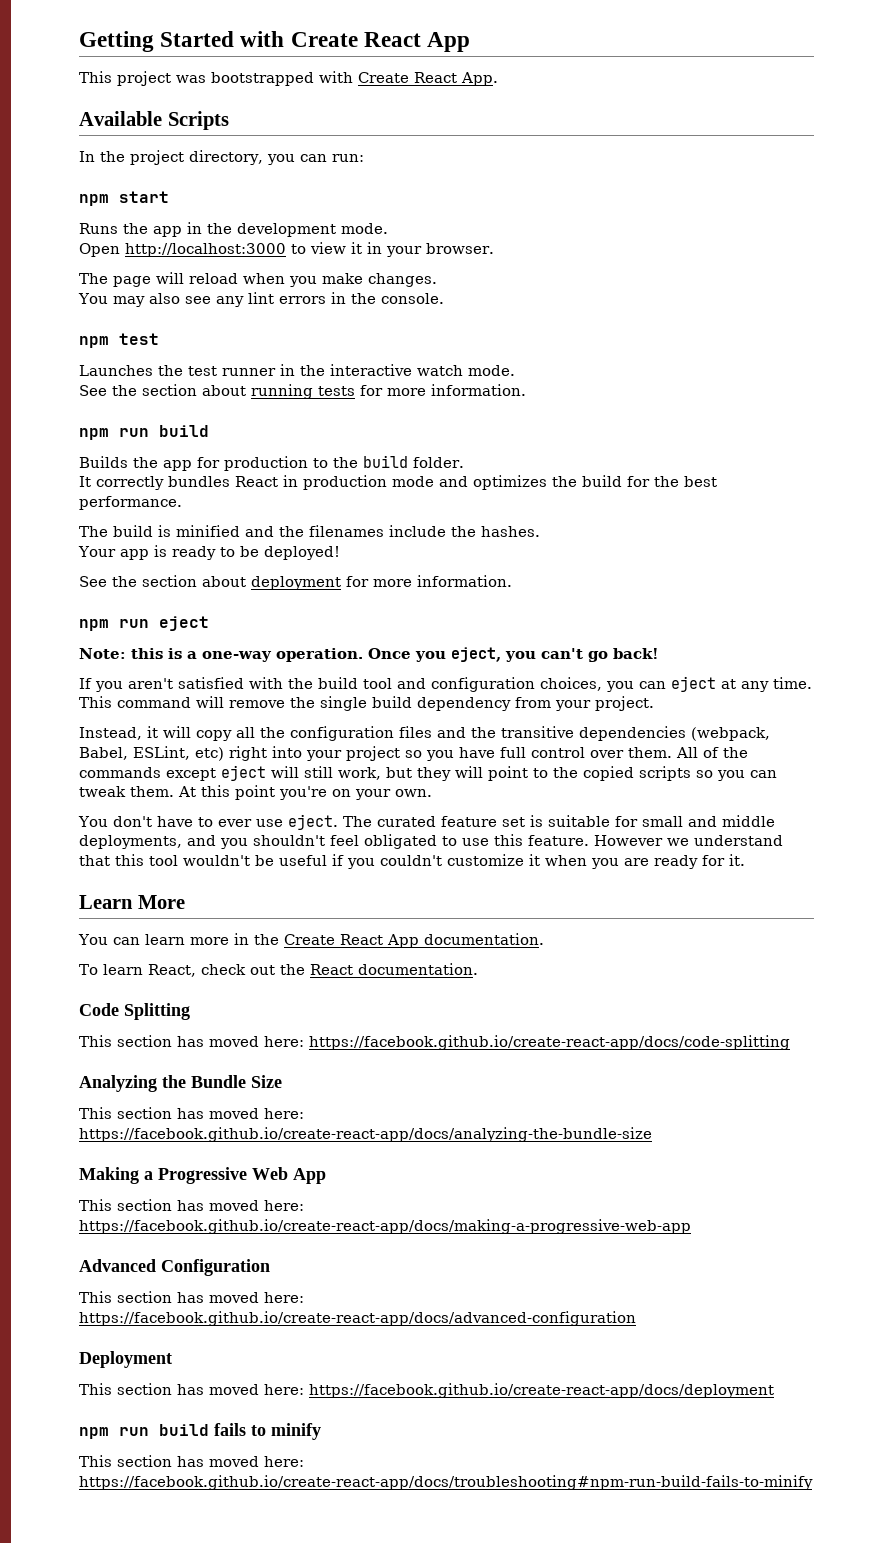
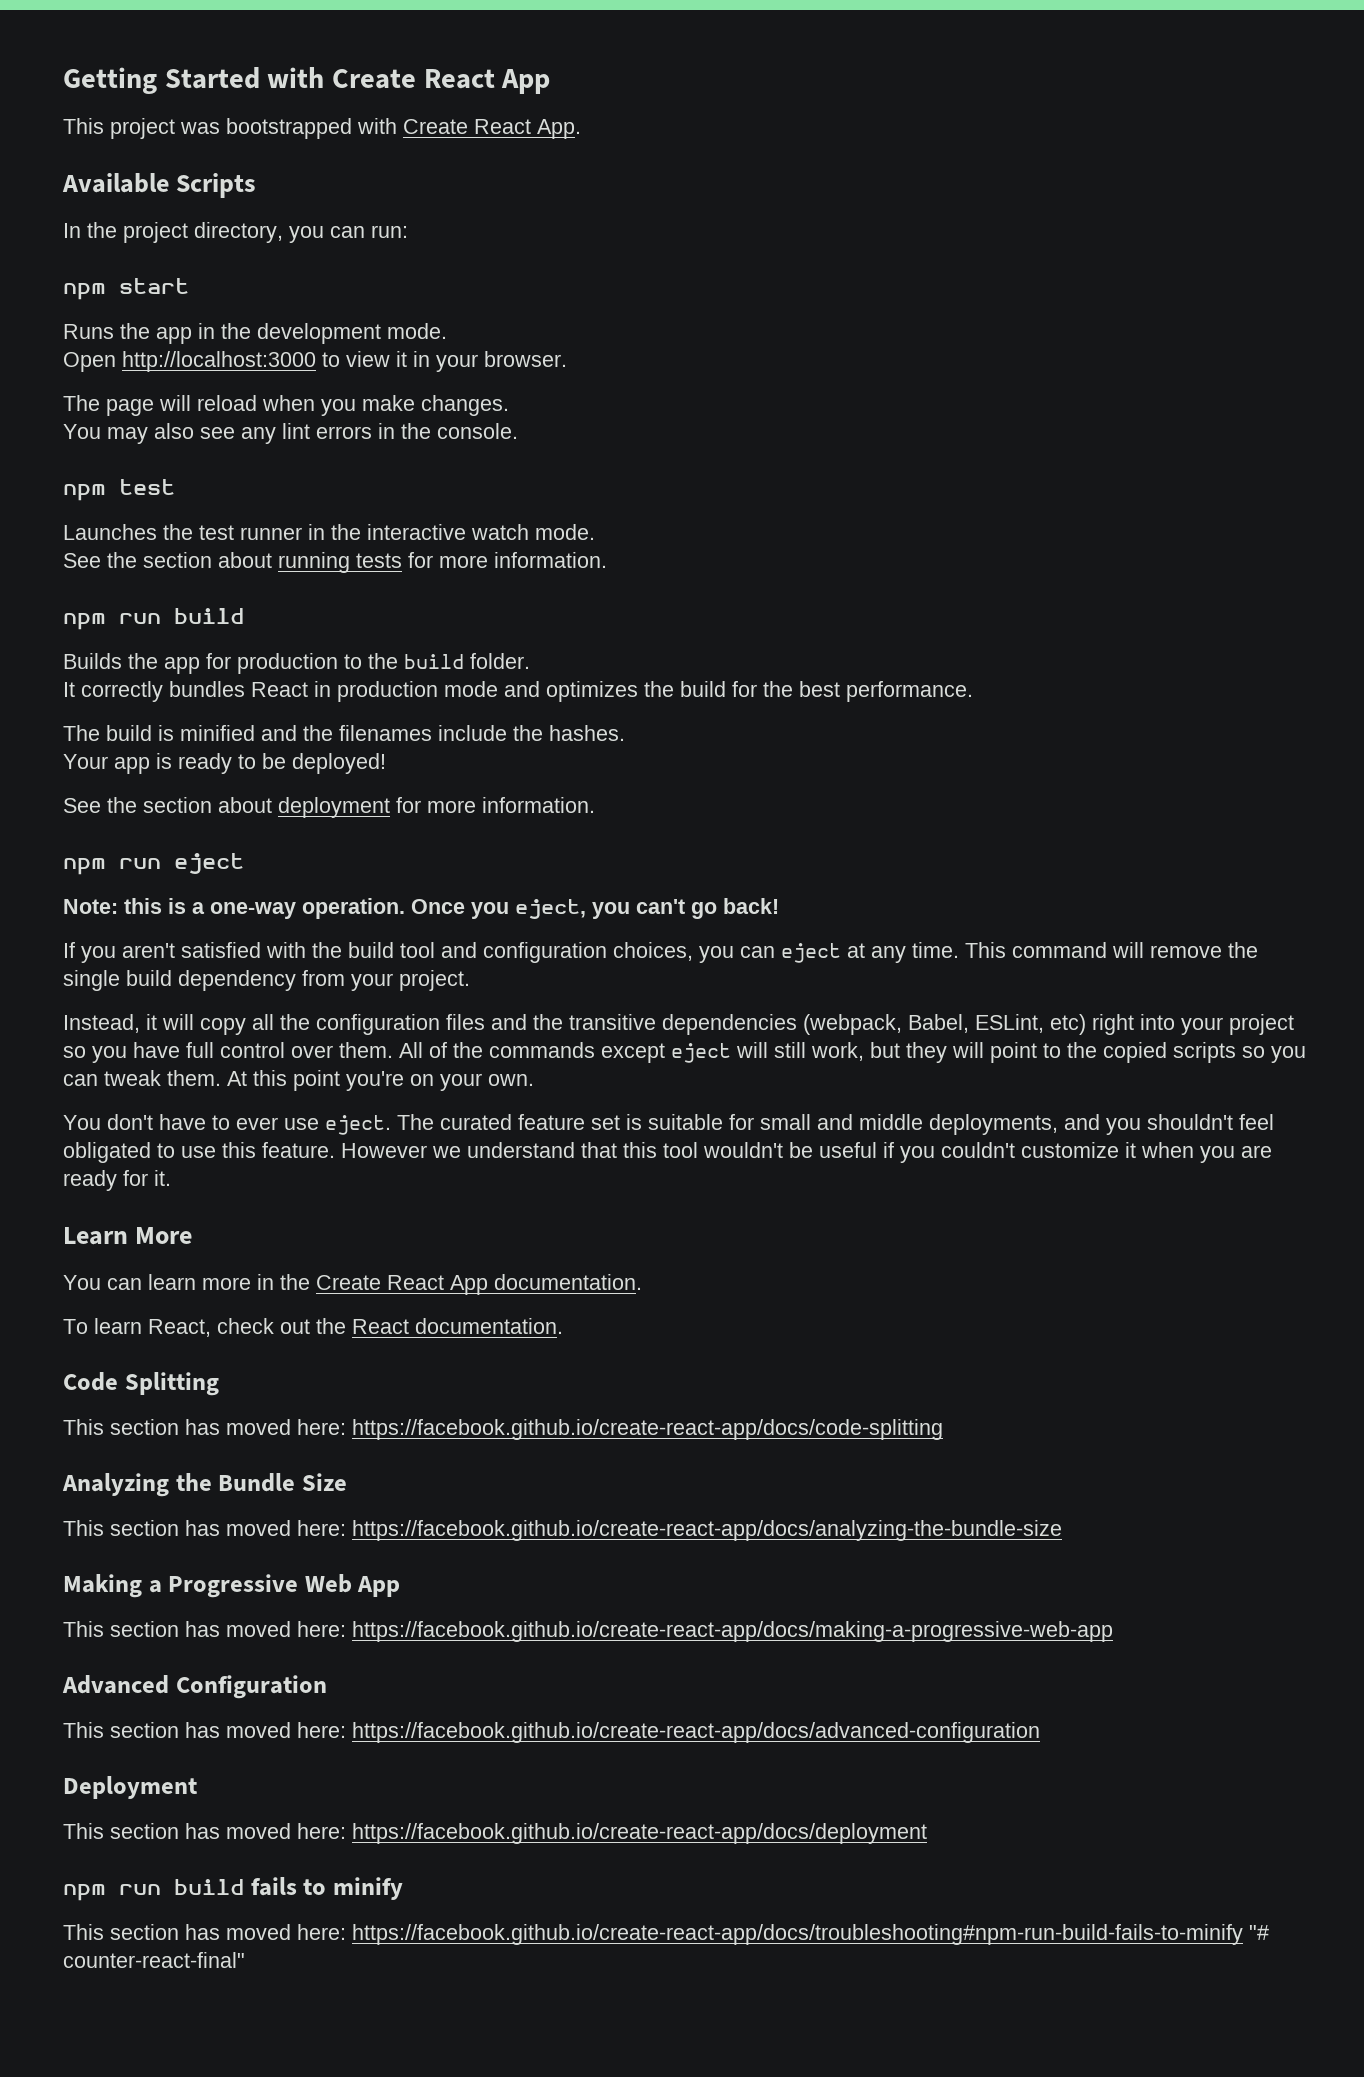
(813, 1482) none -> [1249,1925,1269,1940] [63,1952,245,1968] "# counter-react-final"

